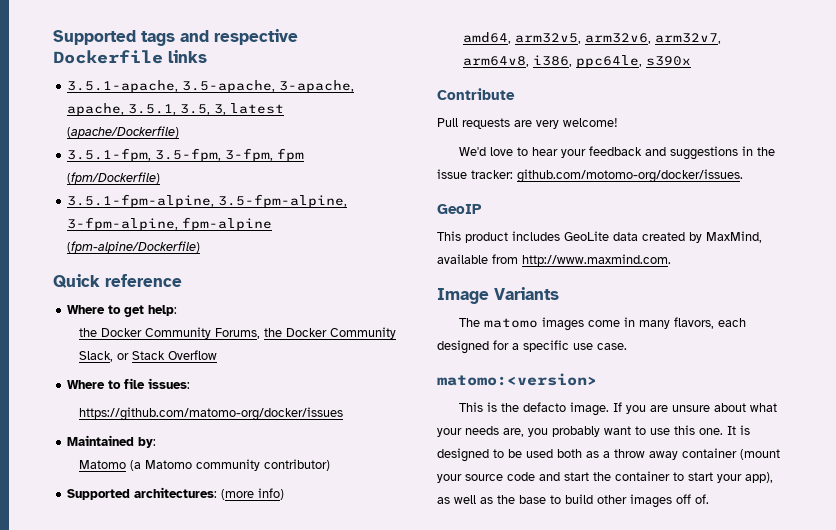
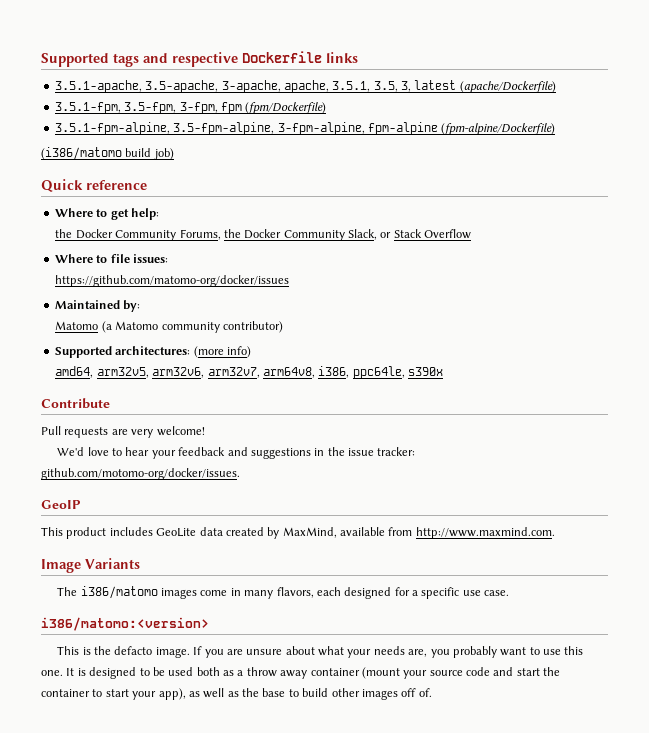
(201, 247) none -> [41,147,174,160] // (i386/matomo build job)
[483,318,538,328] matomo -> [80,586,158,599] i386/matomo
[437,373,597,386] matomo:<version> -> [41,617,209,631] i386/matomo:<version>

